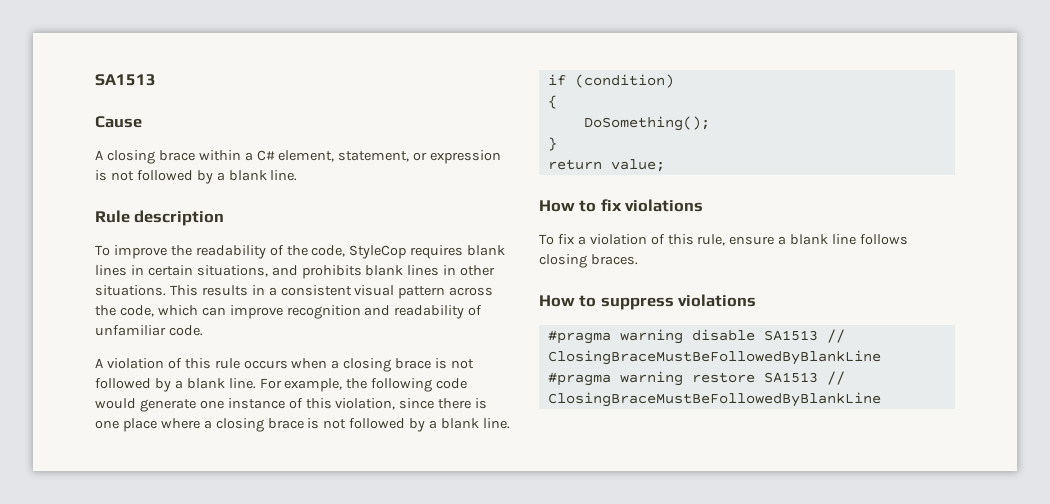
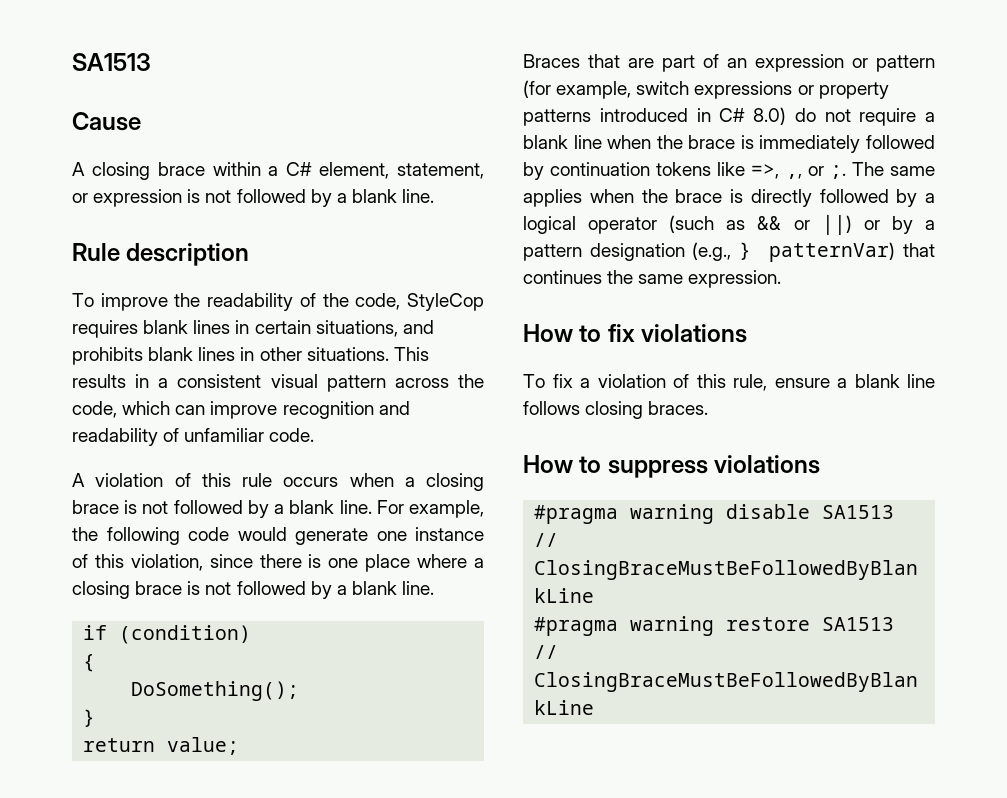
(665, 165) none -> [523,54,935,72] [523,80,889,99] [523,107,935,126] [523,135,935,153] [523,162,935,180] [523,189,935,207] [523,215,935,235] [523,242,935,262] [523,270,782,288] // Braces that are part of an expression or pattern (for example, switch expressions or property patterns introduced in C# 8.0) do not require a blank line when the brace is immediately followed by continuation tokens like =>, ,, or ;. The same applies when the brace is directly followed by a logical operator (such as && or ||) or by a pattern designation (e.g., } patternVar) that continues the same expression.

